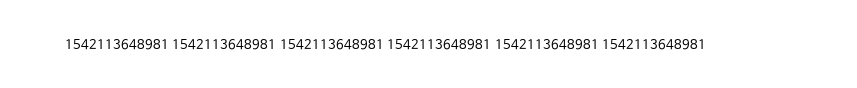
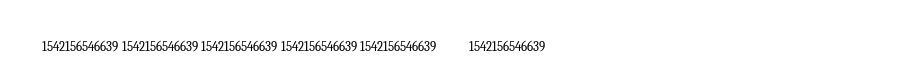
[65,39,706,50] 1542113648981 1542113648981 1542113648981 1542113648981 1542113648981 1542113648981 -> [42,40,545,52] 1542156546639 1542156546639 1542156546639 1542156546639 1542156546639 1542156546639

